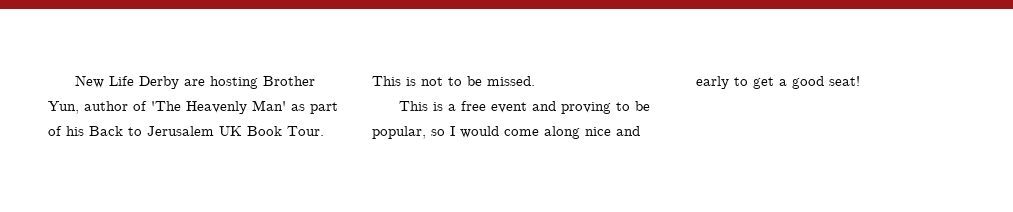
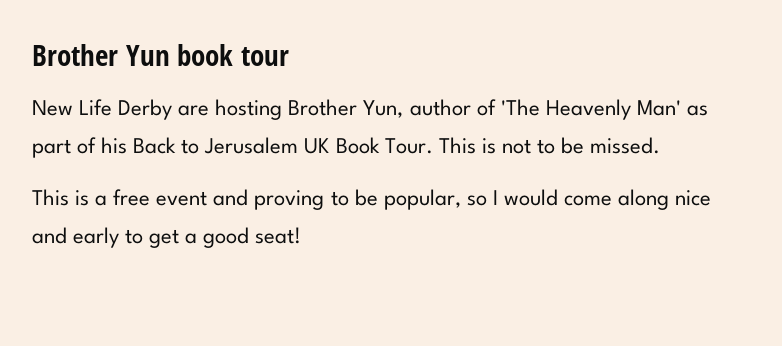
(74, 81) none -> [32,44,290,66] Brother Yun book tour //

